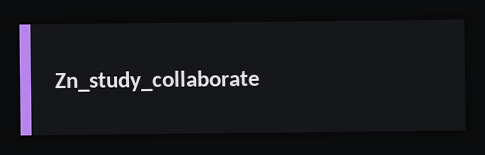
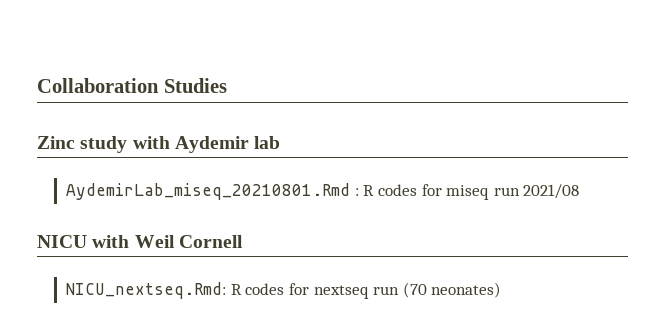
[54,69,261,93] Zn_study_collaborate -> [37,78,227,93] [37,136,281,153] [66,183,580,200] [37,235,243,248] [66,282,502,299] Collaboration Studies // Zinc study with Aydemir lab // AydemirLab_miseq_20210801.Rmd : R codes for miseq run 2021/08 // NICU with Weil Cornell // NICU_nextseq.Rmd: R codes for nextseq run (70 neonates)

